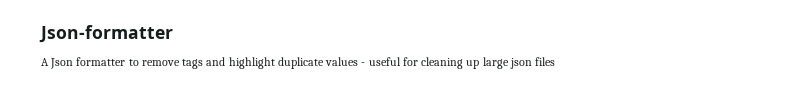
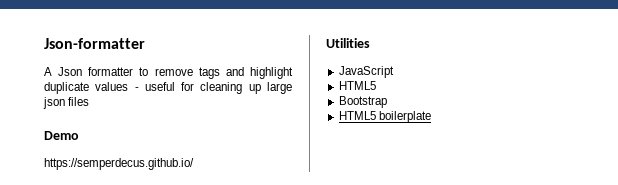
(556, 61) none -> [44,131,79,140] [44,158,194,170] [326,38,370,48] [338,66,394,78] [338,81,376,90] [338,96,387,108] [338,111,431,123] // Demo // https://semperdecus.github.io/ // Utilities // JavaScript // HTML5 // Bootstrap // HTML5 boilerplate

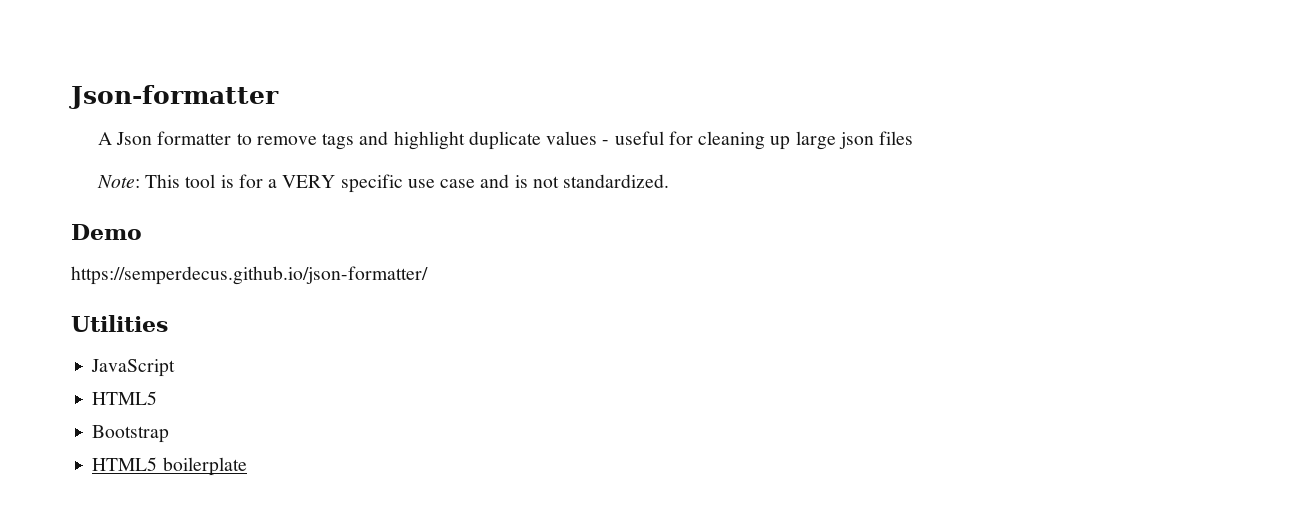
(90, 101) none -> [96,174,670,193] // Note: This tool is for a VERY specific use case and is not standardized.
[44,158,194,170] https://semperdecus.github.io/ -> [71,266,428,285] https://semperdecus.github.io/json-formatter/

